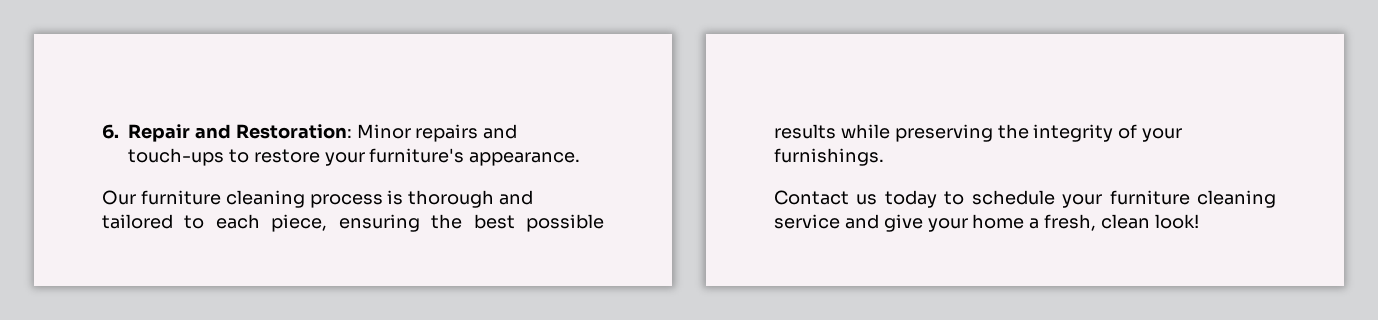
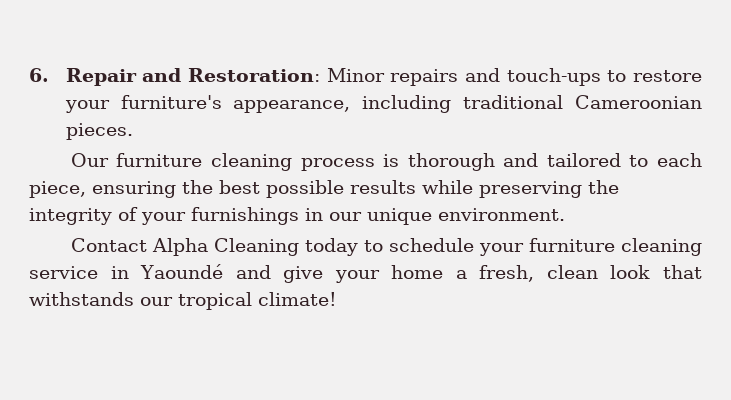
[469,152,581,166] appearance. -> [233,95,702,113] [65,123,133,140] appearance, including traditional Cameroonian pieces.
[774,148,884,166] furnishings. -> [191,207,565,225] furnishings in our unique environment.
[856,194,878,205] us -> [151,238,299,256] Alpha Cleaning
(840, 221) none -> [110,264,224,279] in Yaoundé
[1154,214,1199,229] look! -> [610,265,702,279] [29,292,337,310] look that withstands our tropical climate!

